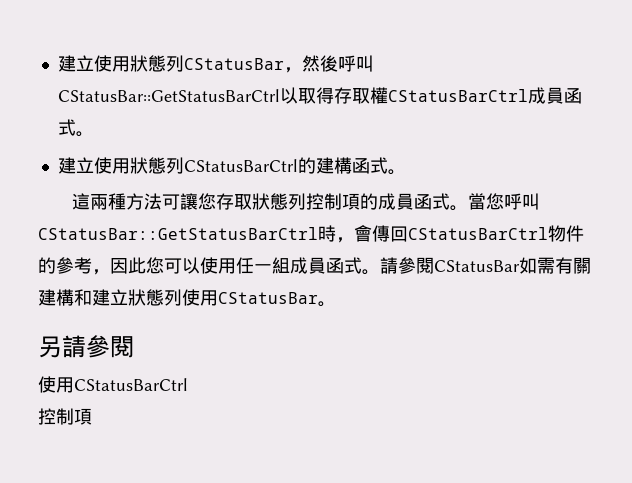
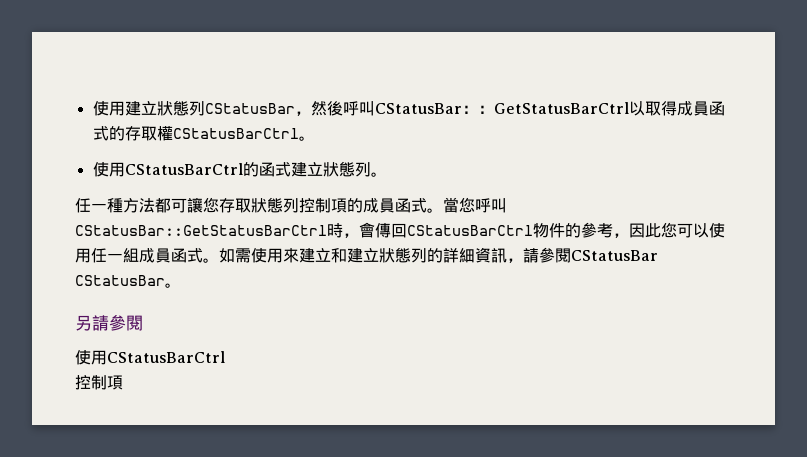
[57,55,130,72] 建立使用 -> [92,101,157,116] 使用建立
[57,87,582,104] [57,119,94,137] [57,157,406,175] [71,193,162,210] CStatusBar::GetStatusBarCtrl以取得存取權CStatusBarCtrl成員函式。 // 建立使用狀態列CStatusBarCtrl的建構函式。 // 這兩種方法 -> [374,101,725,116] [92,126,315,141] [92,161,387,177] [75,198,171,213] CStatusBar：：GetStatusBarCtrl以取得成員函式的存取權CStatusBarCtrl。 // 使用CStatusBarCtrl的函式建立狀態列。 // 任一種方法都
[380,257,591,274] [38,289,218,306] 請參閱CStatusBar如需有關建構和建立狀態列使用 -> [219,247,658,263] 如需使用來建立和建立狀態列的詳細資訊，請參閱CStatusBar

